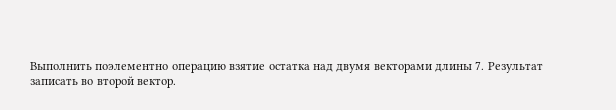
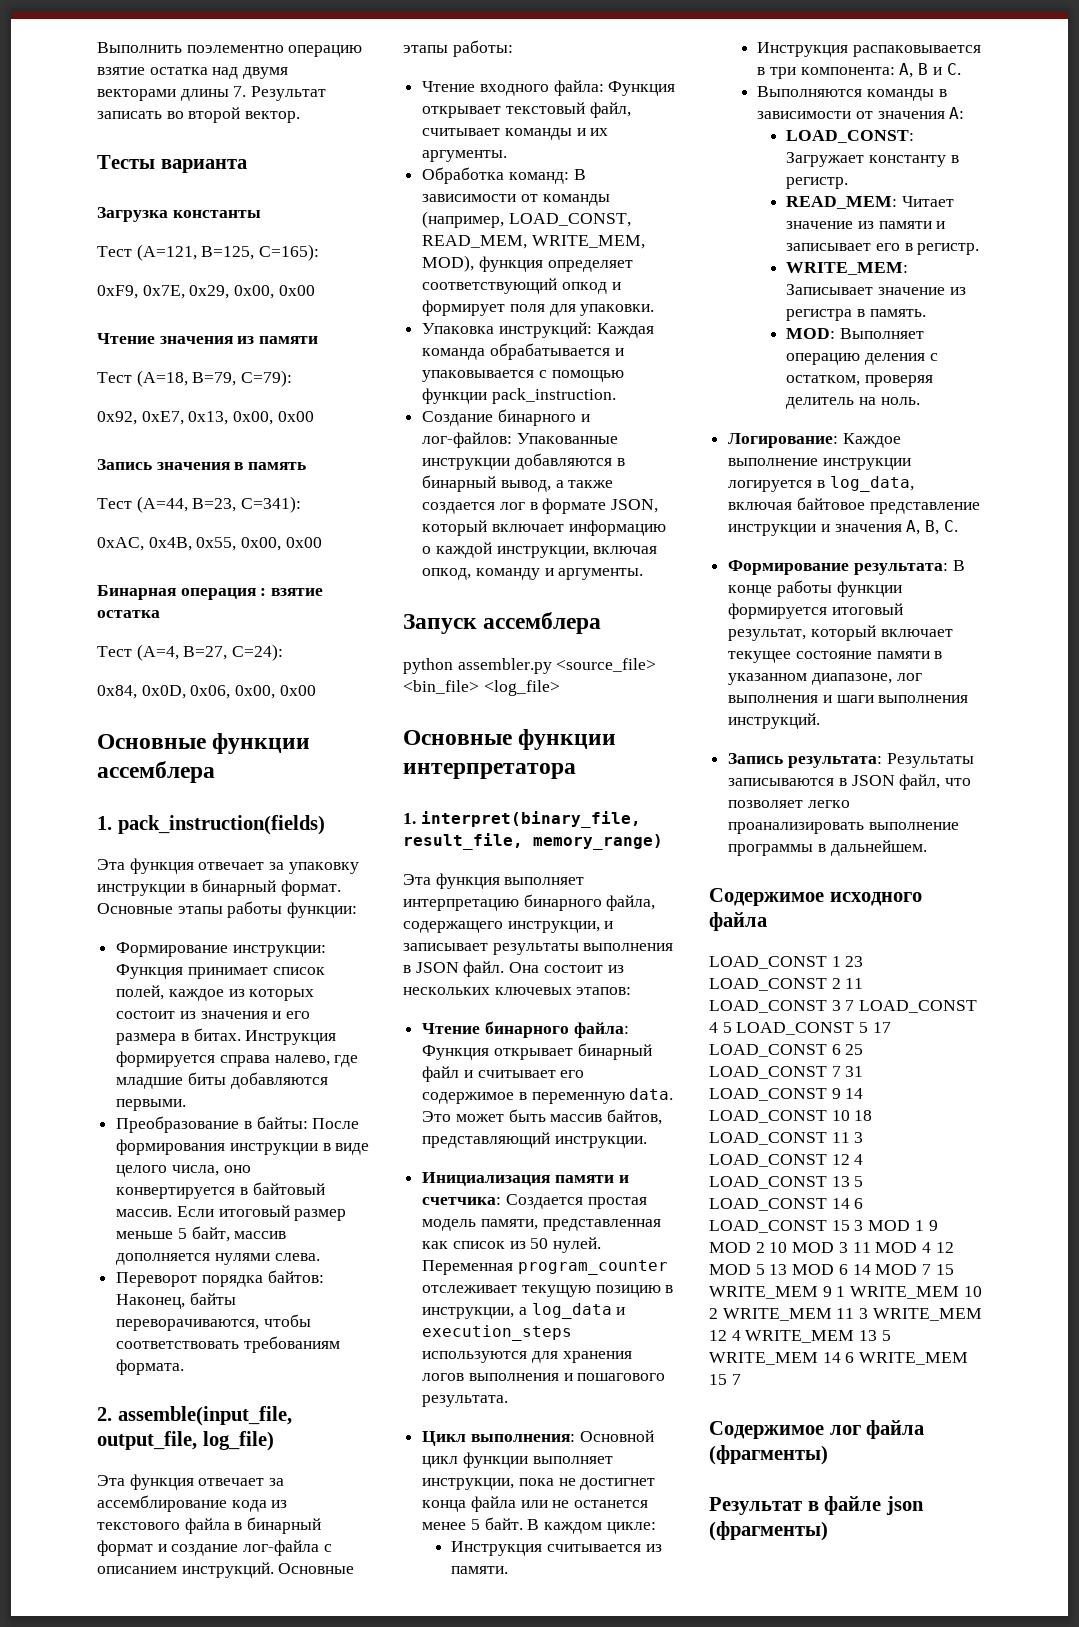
(177, 83) none -> [97,155,247,173] [97,207,261,222] [97,244,320,261] [97,285,315,299] [97,333,319,344] [97,370,293,387] [97,411,314,425] [97,459,307,470] [97,496,302,513] [97,537,322,551] [97,585,324,600] [97,610,160,618] [97,644,284,661] [97,685,316,699] [97,733,311,754] [97,761,215,783] [97,815,325,835] [97,858,359,874] [97,879,342,896] [97,901,358,918] [116,942,326,957] [116,964,325,979] [116,985,315,1001] [116,1011,311,1019] [116,1028,337,1045] [116,1051,359,1067] [116,1072,328,1089] [116,1099,187,1111] [116,1116,360,1133] [116,1139,370,1155] [116,1165,251,1177] [116,1182,325,1199] [116,1205,347,1221] [116,1226,287,1242] [116,1253,320,1265] [116,1270,324,1287] [116,1292,236,1309] [116,1314,311,1331] [116,1336,340,1353] [116,1359,185,1375] [97,1406,292,1426] [97,1431,274,1451] [97,1474,285,1490] [97,1495,288,1512] [97,1517,322,1534] [97,1540,332,1556] [97,1562,355,1578] [403,40,513,57] [422,80,676,96] [422,102,631,118] [422,128,609,140] [422,150,508,162] [422,167,586,184] [422,194,610,206] [422,211,631,228] [422,235,645,249] [422,255,633,272] [422,278,621,294] [422,300,655,316] [422,322,654,338] [422,343,624,360] [422,370,624,382] [422,388,616,404] [422,409,590,426] [422,432,618,448] [422,453,625,470] [422,475,614,492] [422,498,659,514] [422,520,666,536] [422,542,658,558] [422,568,644,580] [403,612,602,634] [403,658,657,674] [403,680,560,696] [403,729,617,750] [403,763,576,779] [403,811,641,828] [403,833,663,850] [403,873,585,889] [403,894,656,911] [403,921,614,933] [403,943,674,955] [403,961,624,977] [403,987,632,995] [422,1021,629,1038] [422,1043,652,1060] [422,1066,585,1082] [422,1088,674,1104] [422,1109,663,1125] [422,1132,647,1148] [422,1172,629,1186] [422,1194,647,1209] [422,1219,661,1231] [422,1237,602,1253] [422,1260,668,1275] [422,1285,674,1297] [422,1303,626,1319] [422,1325,573,1341] [422,1351,632,1363] [422,1373,666,1381] [422,1395,509,1407] [422,1430,654,1446] [422,1452,613,1468] [422,1478,656,1490] [422,1496,649,1512] [422,1517,656,1534] [451,1541,662,1556] [451,1566,509,1574] [757,42,981,57] [757,63,961,79] [757,86,947,101] [757,107,965,119] [786,130,915,143] [786,152,959,167] [786,177,849,189] [786,196,954,209] [786,221,946,229] [786,243,980,255] [786,262,909,275] [786,284,966,295] [786,309,926,321] [786,328,924,339] [786,353,938,365] [786,375,933,387] [786,397,920,409] [728,433,901,448] [728,458,911,470] [728,476,914,492] [728,497,980,514] [728,520,958,536] [728,560,965,575] [728,580,902,597] [728,603,903,619] [728,625,953,641] [728,651,943,663] [728,673,922,685] [728,695,969,703] [728,713,821,729] [728,753,974,768] [728,774,972,790] [728,800,850,808] [728,822,959,834] [728,840,927,856] [709,888,922,906] [709,912,767,931] [709,956,864,969] [709,978,864,991] [709,1000,978,1013] [709,1022,891,1035] [709,1044,864,1057] [709,1066,864,1079] [709,1088,864,1101] [709,1110,873,1123] [709,1132,864,1145] [709,1154,864,1167] [709,1176,864,1189] [709,1198,864,1211] [709,1220,938,1233] [709,1242,954,1253] [709,1264,954,1275] [709,1286,982,1299] [709,1308,982,1321] [709,1330,891,1343] [709,1352,969,1365] [709,1374,741,1385] [709,1420,925,1439] [709,1445,828,1465] [709,1496,924,1515] [709,1521,828,1541] // Тесты варианта // Загрузка константы // Тест (A=121, B=125, C=165): // 0xF9, 0x7E, 0x29, 0x00, 0x00 // Чтение значения из памяти // Тест (A=18, B=79, C=79): // 0x92, 0xE7, 0x13, 0x00, 0x00 // Запись значения в память // Тест (A=44, B=23, C=341): // 0xAC, 0x4B, 0x55, 0x00, 0x00 // Бинарная операция : взятие остатка // Тест (A=4, B=27, C=24): // 0x84, 0x0D, 0x06, 0x00, 0x00 // Основные функции ассемблера // 1. pack_instruction(fields) // Эта функция отвечает за упаковку инструкции в бинарный формат. Основные этапы работы функции: // Формирование инструкции: Функция принимает список полей, каждое из которых состоит из значения и его размера в битах. Инструкция формируется справа налево, где младшие биты добавляются первыми. // Преобразование в байты: После формирования инструкции в виде целого числа, оно конвертируется в байтовый массив. Если итоговый размер меньше 5 байт, массив дополняется нулями слева. // Переворот порядка байтов: Наконец, байты переворачиваются, чтобы соответствовать требованиям формата. // 2. assemble(input_file, output_file, log_file) // Эта функция отвечает за ассемблирование кода из текстового файла в бинарный формат и создание лог-файла с описанием инструкций. Основные этапы работы: // Чтение входного файла: Функция открывает текстовый файл, считывает команды и их аргументы. // Обработка команд: В зависимости от команды (например, LOAD_CONST, READ_MEM, WRITE_MEM, MOD), функция определяет соответствующий опкод и формирует поля для упаковки. // Упаковка инструкций: Каждая команда обрабатывается и упаковывается с помощью функции pack_instruction. // Создание бинарного и лог-файлов: Упакованные инструкции добавляются в бинарный вывод, а также создается лог в формате JSON, который включает информацию о каждой инструкции, включая опкод, команду и аргументы. // Запуск ассемблера // python assembler.py <source_file> <bin_file> <log_file> // Основные функции интерпретатора // 1. interpret(binary_file, result_file, memory_range) // Эта функция выполняет интерпретацию бинарного файла, содержащего инструкции, и записывает результаты выполнения в JSON файл. Она состоит из нескольких ключевых этапов: // Чтение бинарного файла: Функция открывает бинарный файл и считывает его содержимое в переменную data. Это может быть массив байтов, представляющий инструкции. // Инициализация памяти и счетчика: Создается простая модель памяти, представленная как список из 50 нулей. Переменная program_counter отслеживает текущую позицию в инструкции, а log_data и execution_steps используются для хранения логов выполнения и пошагового результата. // Цикл выполнения: Основной цикл функции выполняет инструкции, пока не достигнет конца файла или не останется менее 5 байт. В каждом цикле: // Инструкция считывается из памяти. // Инструкция распаковывается в три компонента: A, B и C. // Выполняются команды в зависимости от значения A: // LOAD_CONST: Загружает константу в регистр. // READ_MEM: Читает значение из памяти и записывает его в регистр. // WRITE_MEM: Записывает значение из регистра в память. // MOD: Выполняет операцию деления с остатком, проверяя делитель на ноль. // Логирование: Каждое выполнение инструкции логируется в log_data, включая байтовое представление инструкции и значения A, B, C. // Формирование результата: В конце работы функции формируется итоговый результат, который включает текущее состояние памяти в указанном диапазоне, лог выполнения и шаги выполнения инструкций. // Запись результата: Результаты записываются в JSON файл, что позволяет легко проанализировать выполнение программы в дальнейшем. // Содержимое исходного файла // LOAD_CONST 1 23 LOAD_CONST 2 11 LOAD_CONST 3 7 LOAD_CONST 4 5 LOAD_CONST 5 17 LOAD_CONST 6 25 LOAD_CONST 7 31 LOAD_CONST 9 14 LOAD_CONST 10 18 LOAD_CONST 11 3 LOAD_CONST 12 4 LOAD_CONST 13 5 LOAD_CONST 14 6 LOAD_CONST 15 3 MOD 1 9 MOD 2 10 MOD 3 11 MOD 4 12 MOD 5 13 MOD 6 14 MOD 7 15 WRITE_MEM 9 1 WRITE_MEM 10 2 WRITE_MEM 11 3 WRITE_MEM 12 4 WRITE_MEM 13 5 WRITE_MEM 14 6 WRITE_MEM 15 7 // Содержимое лог файла (фрагменты) // Результат в файле json (фрагменты)

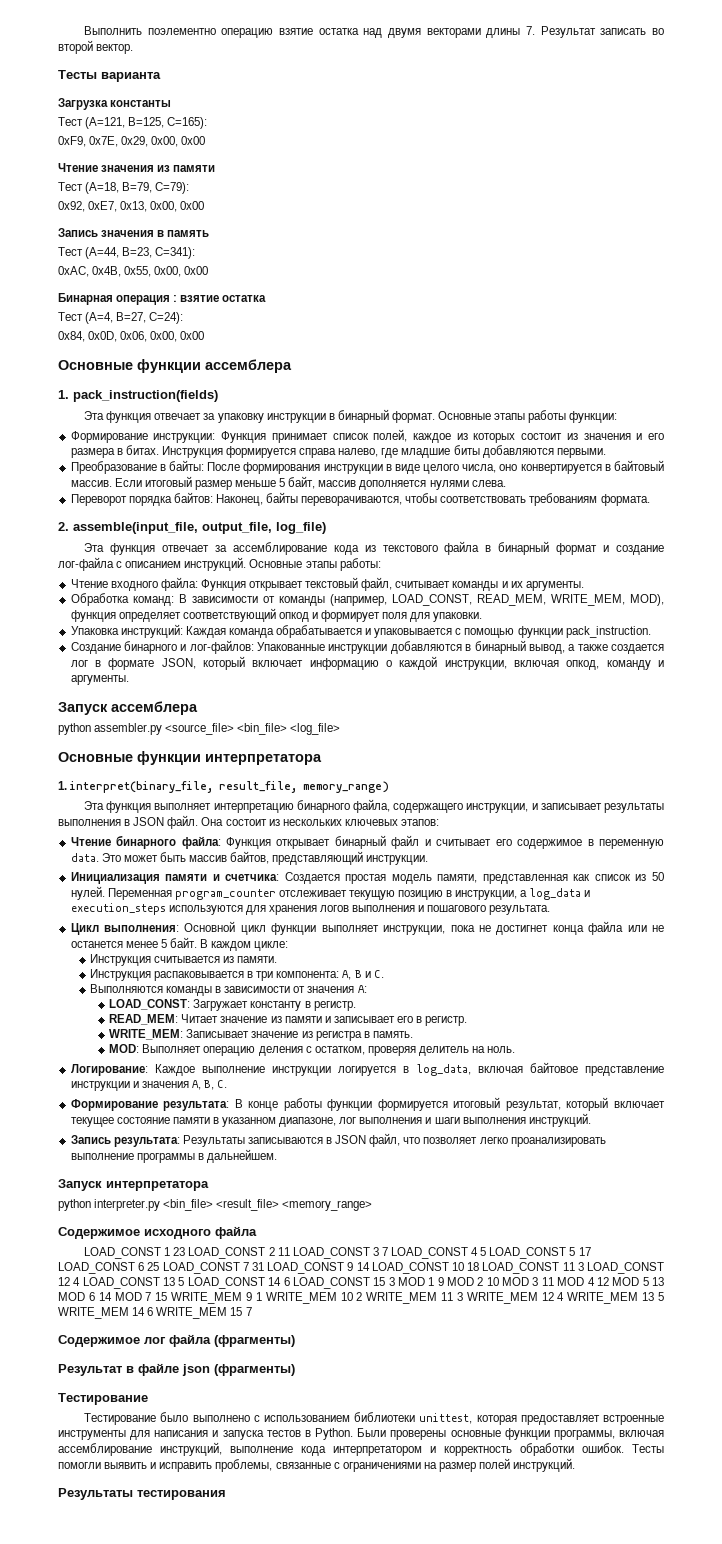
(927, 848) none -> [58,1179,209,1191] [58,1199,373,1211] // Запуск интерпретатора // python interpreter.py <bin_file> <result_file> <memory_range>
(828, 1531) none -> [58,1393,148,1405] [84,1412,664,1425] [58,1428,664,1440] [58,1442,664,1456] [58,1458,576,1472] [58,1488,226,1500] // Тестирование // Тестирование было выполнено с использованием библиотеки unittest, которая предоставляет встроенные инструменты для написания и запуска тестов в Python. Были проверены основные функции программы, включая ассемблирование инструкций, выполнение кода интерпретатором и корректность обработки ошибок. Тесты помогли выявить и исправить проблемы, связанные с ограничениями на размер полей инструкций. // Результаты тестирования

